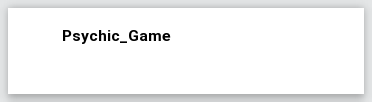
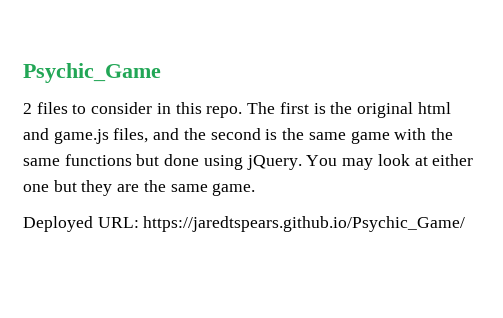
(171, 37) none -> [23,102,451,118] [23,128,453,144] [23,154,474,170] [23,180,256,196] [23,216,466,232] // 2 files to consider in this repo. The first is the original html and game.js files, and the second is the same game with the same functions but done using jQuery. You may look at either one but they are the same game. // Deployed URL: https://jaredtspears.github.io/Psychic_Game/

